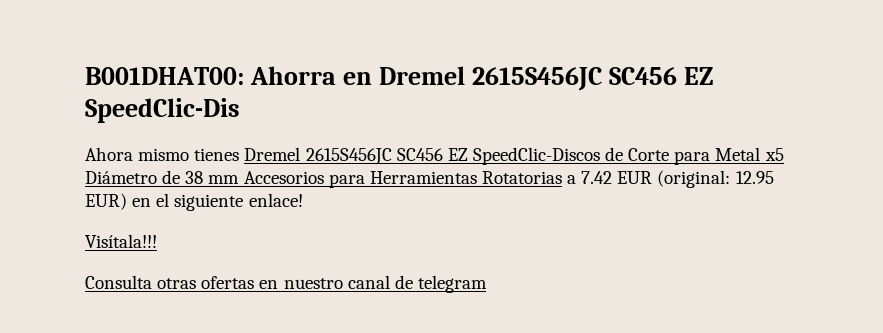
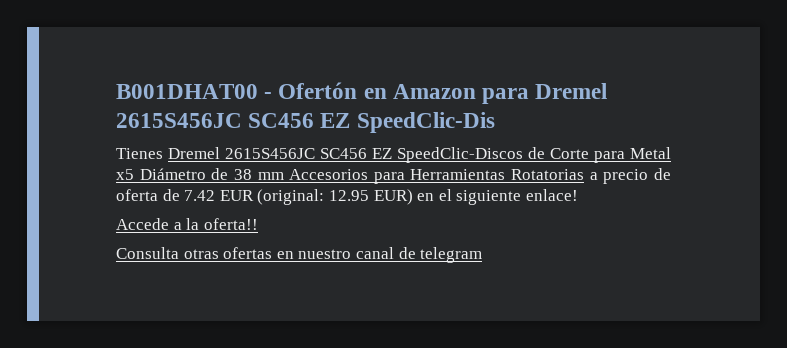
[85,66,373,85] B001DHAT00: Ahorra en -> [116,82,530,104] B001DHAT00 - Ofertón en Amazon para
[85,147,240,161] Ahora mismo tienes -> [116,148,163,159] Tienes
(577, 179) none -> [603,168,671,184] [116,189,180,201] precio de oferta de
[85,234,157,248] Visítala!!! -> [116,218,258,230] Accede a la oferta!!

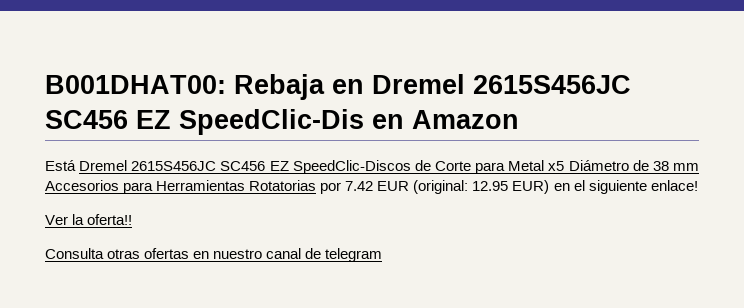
[116,82,530,104] B001DHAT00 - Ofertón en Amazon para -> [45,74,364,100] B001DHAT00: Rebaja en
[116,148,163,159] // Tienes -> [372,110,519,129] [45,160,76,171] en Amazon // Está
[589,168,671,184] [116,189,180,201] a precio de oferta de -> [320,182,342,194] por
[116,218,182,230] Accede a -> [45,215,68,225] Ver

